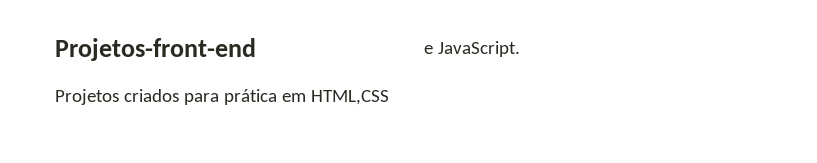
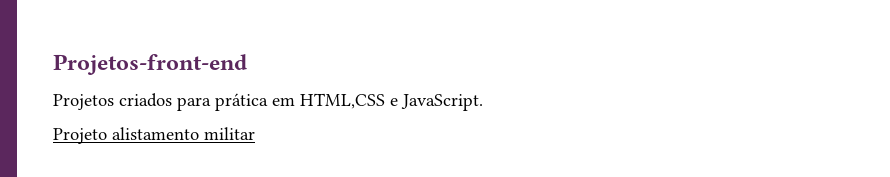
(520, 49) none -> [53,127,255,144] // Projeto alistamento militar

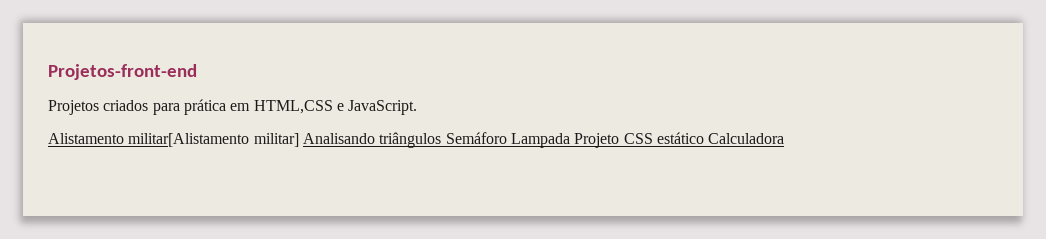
[53,127,255,144] Projeto alistamento militar -> [48,132,785,148] Alistamento militar[Alistamento militar] Analisando triângulos Semáforo Lampada Projeto CSS estático Calculadora

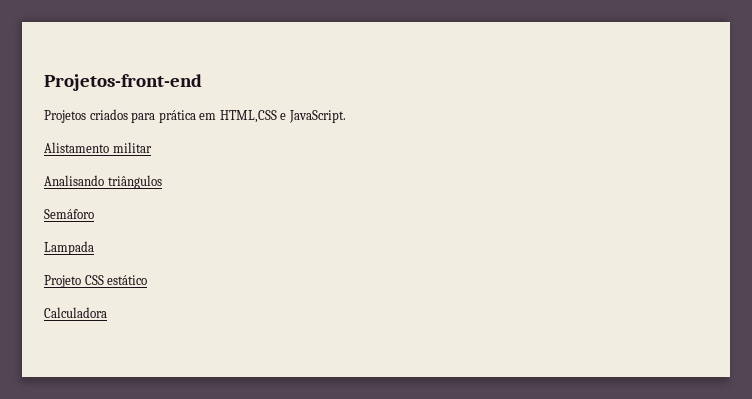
[128,133,299,147] militar[Alistamento militar] -> [112,142,152,153] militar //
(442, 140) none -> (162, 182) //
(507, 138) none -> (94, 214) //
(570, 140) none -> (94, 248) //
(704, 138) none -> (148, 280) //

